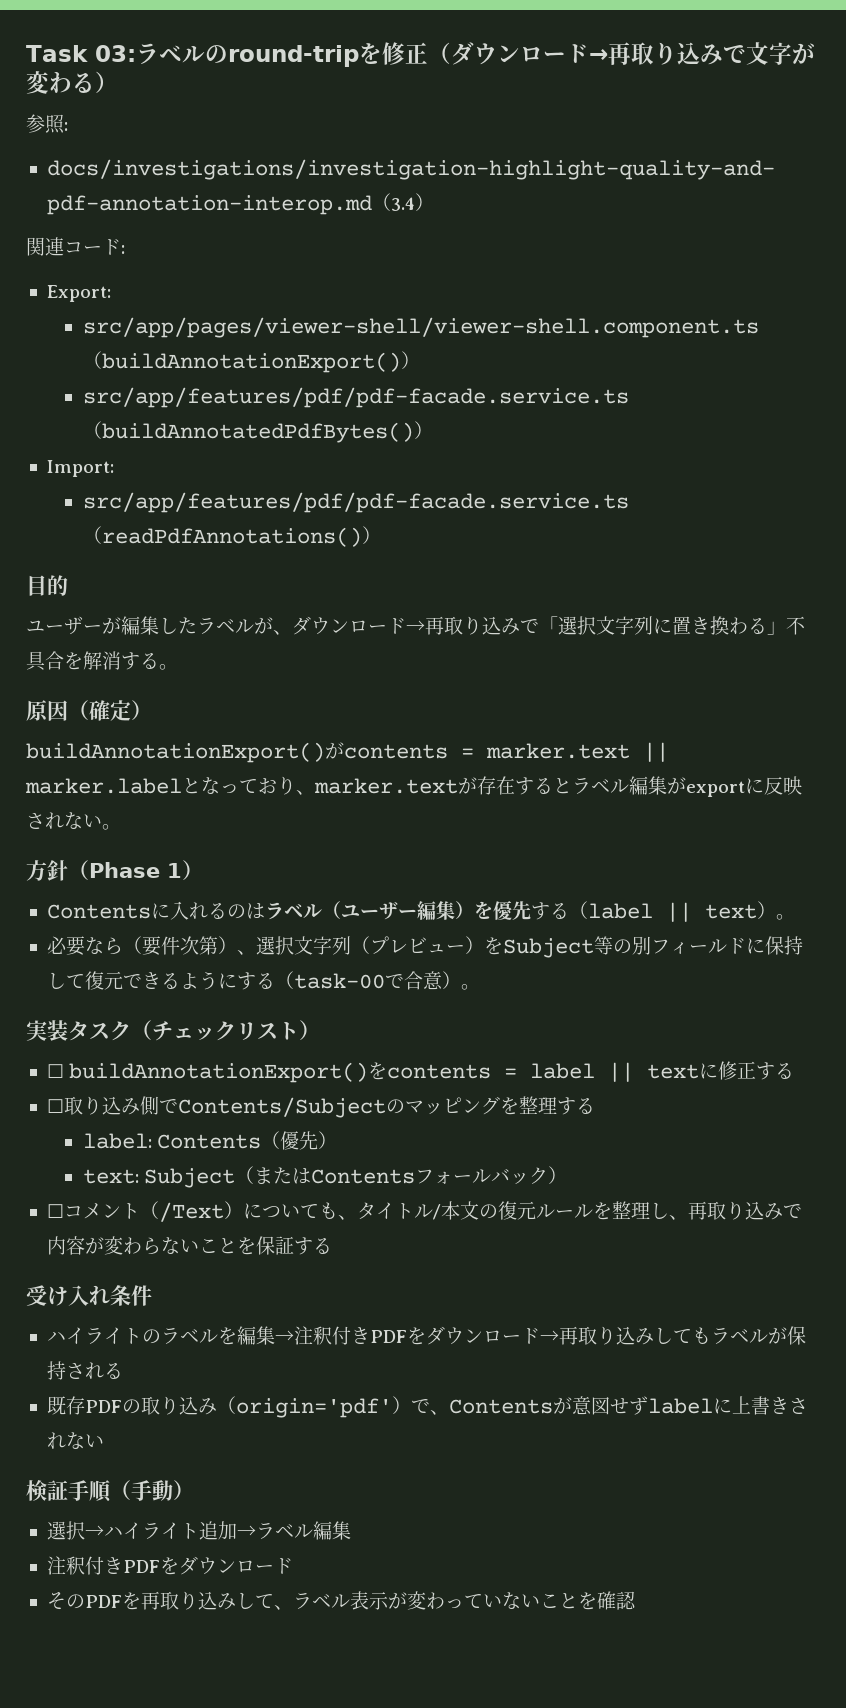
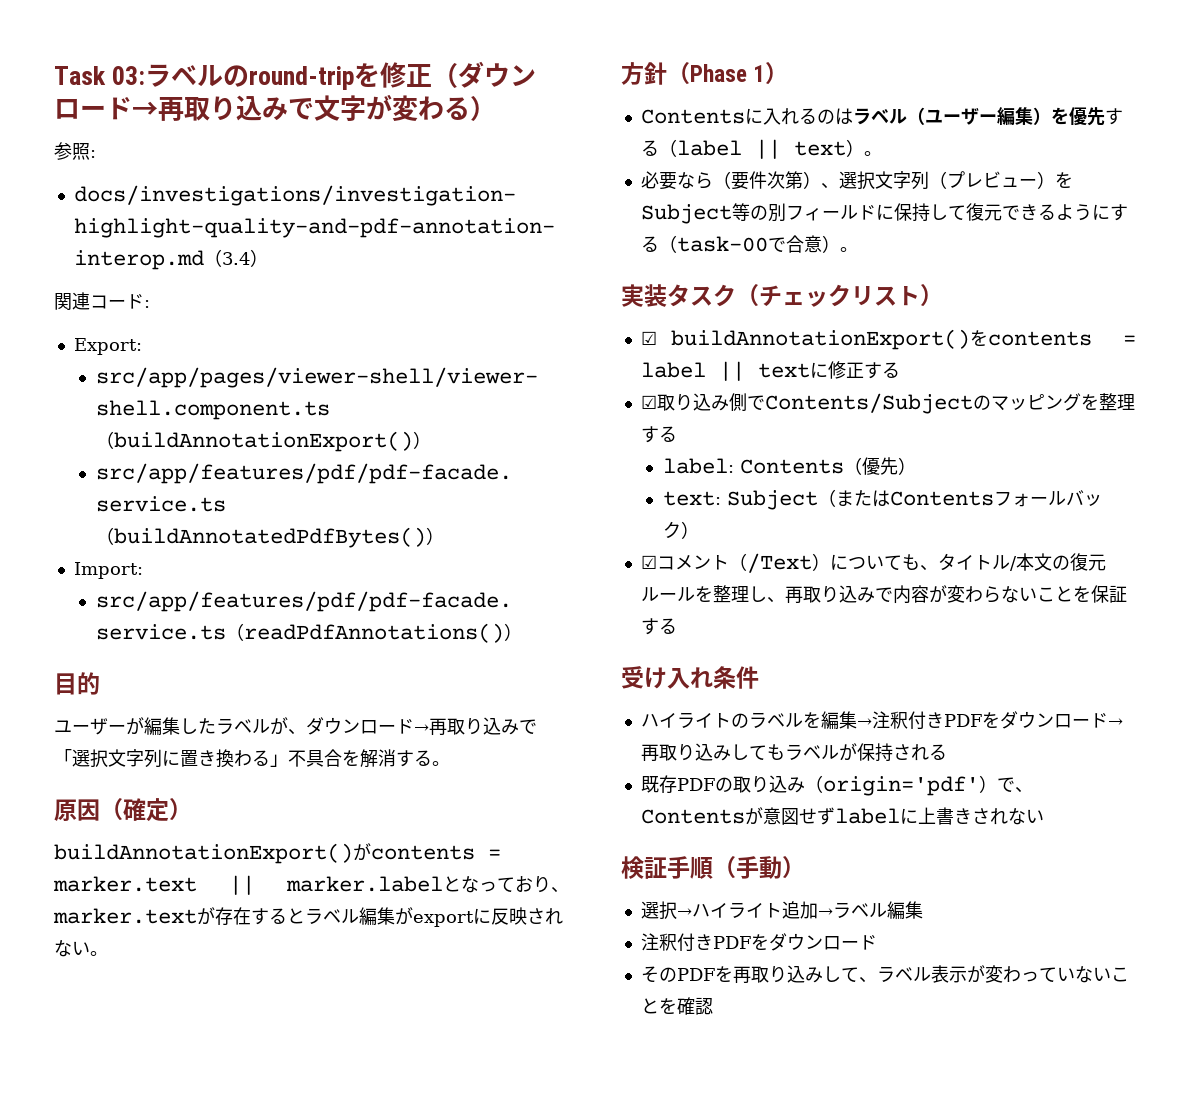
[46,1064,64,1078] ☐ -> [640,331,657,345] ☑
[46,1099,64,1113] ☐ -> [640,395,657,409] ☑
[46,1204,64,1218] ☐ -> [640,555,657,569] ☑

